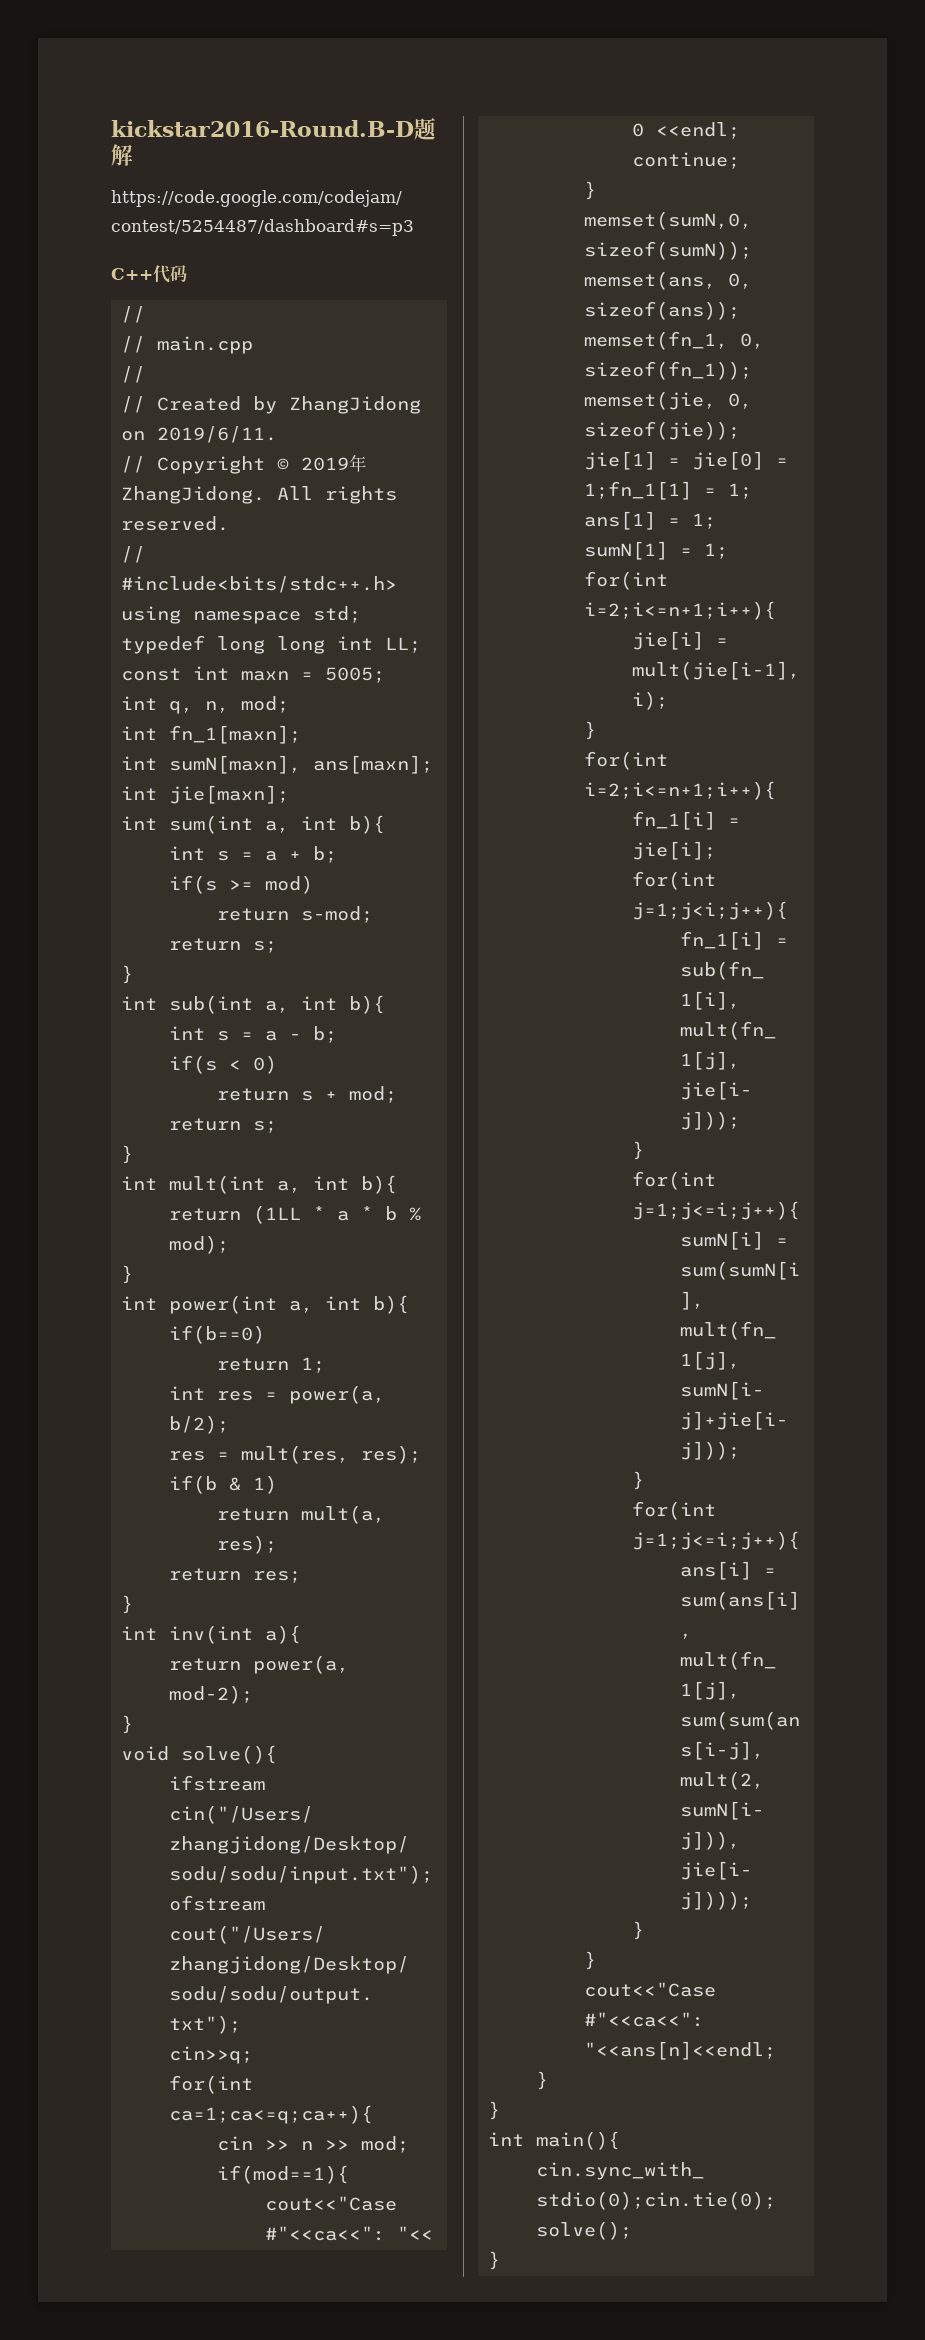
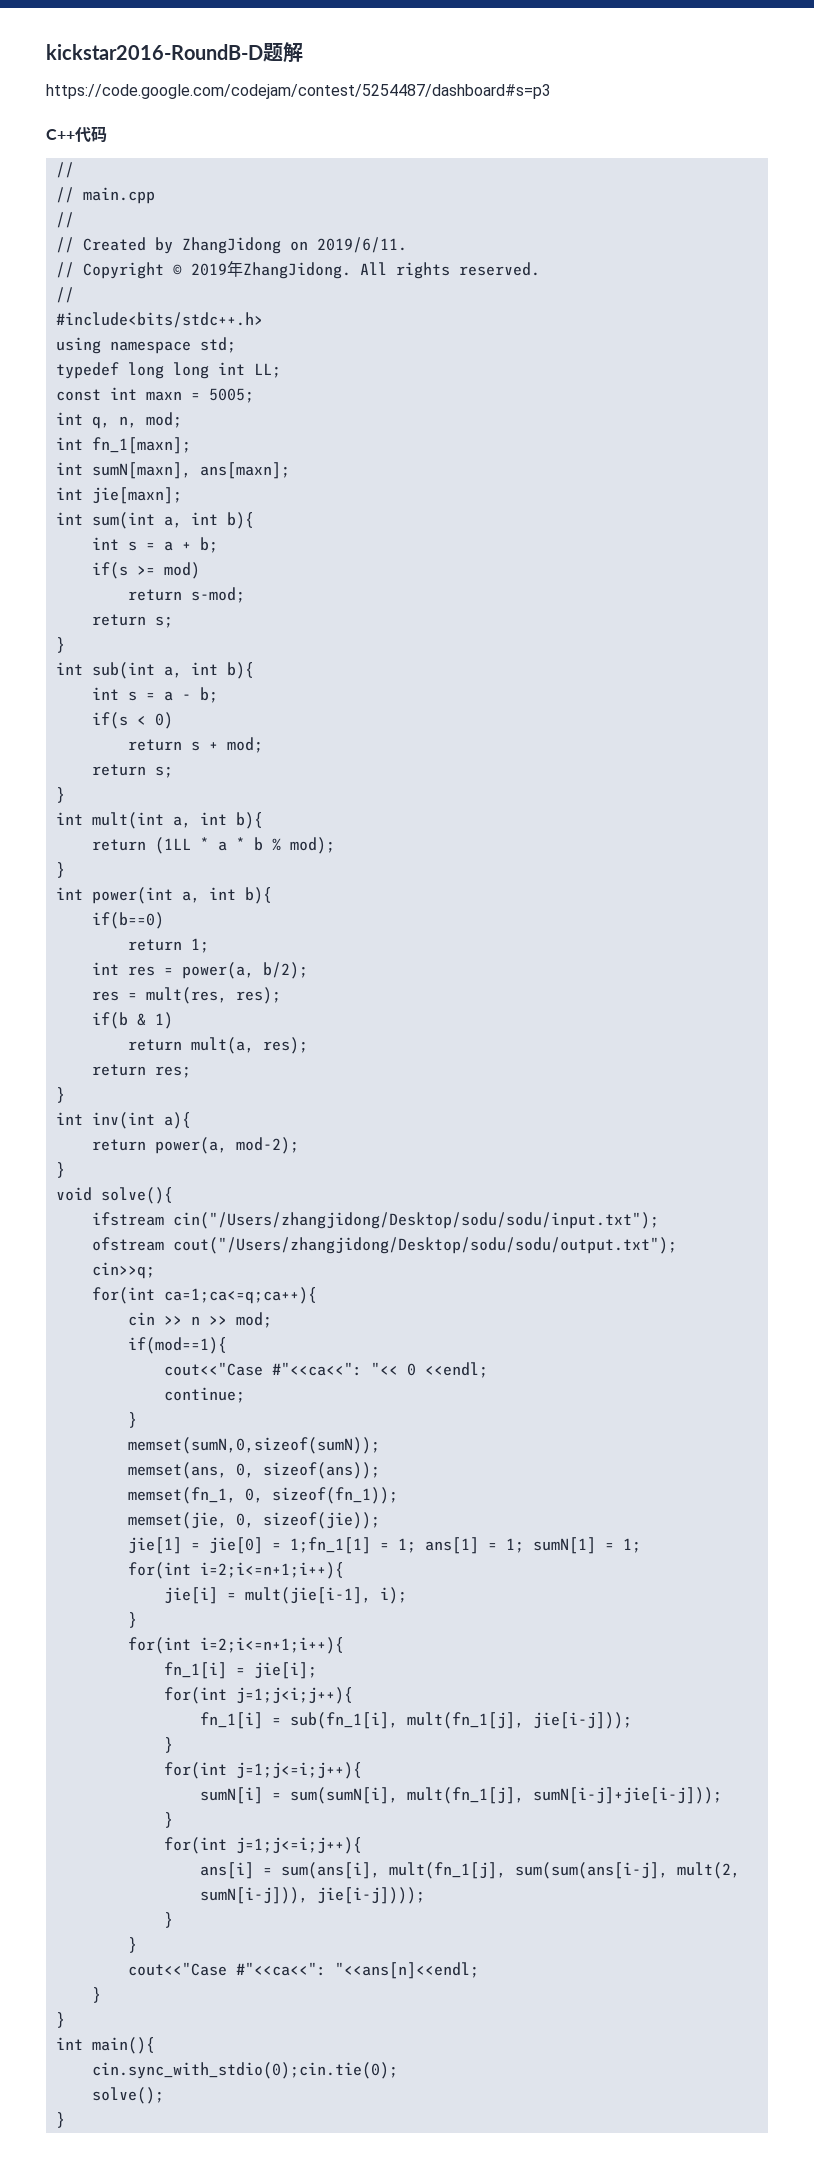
[111,120,414,137] kickstar2016-Round.B-D -> [46,44,263,60] kickstar2016-RoundB-D

